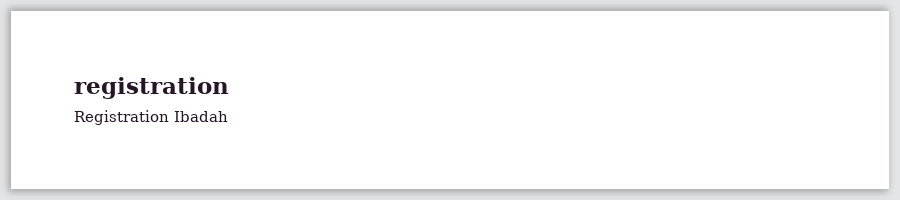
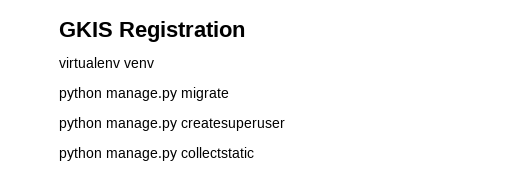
[74,77,229,99] [74,110,228,125] registration // Registration Ibadah -> [59,21,245,42] [59,57,154,68] [59,87,229,101] [59,117,285,131] [59,147,254,161] GKIS Registration // virtualenv venv // python manage.py migrate // python manage.py createsuperuser // python manage.py collectstatic

